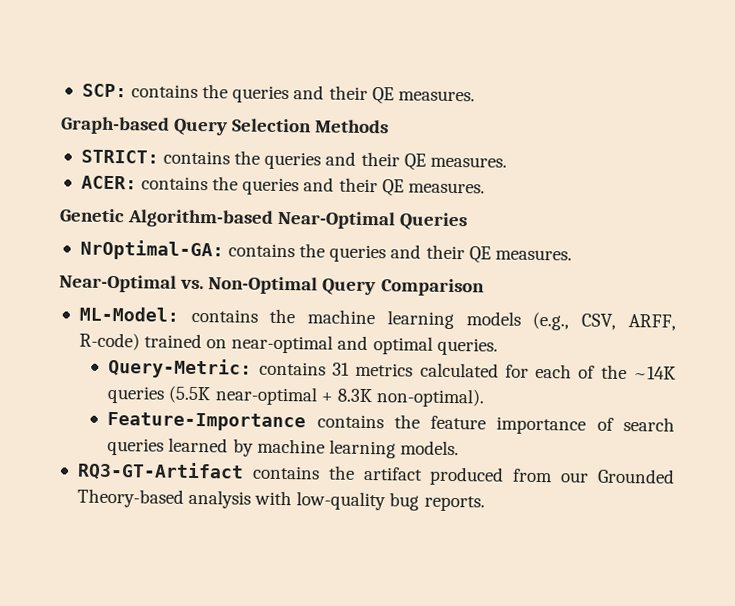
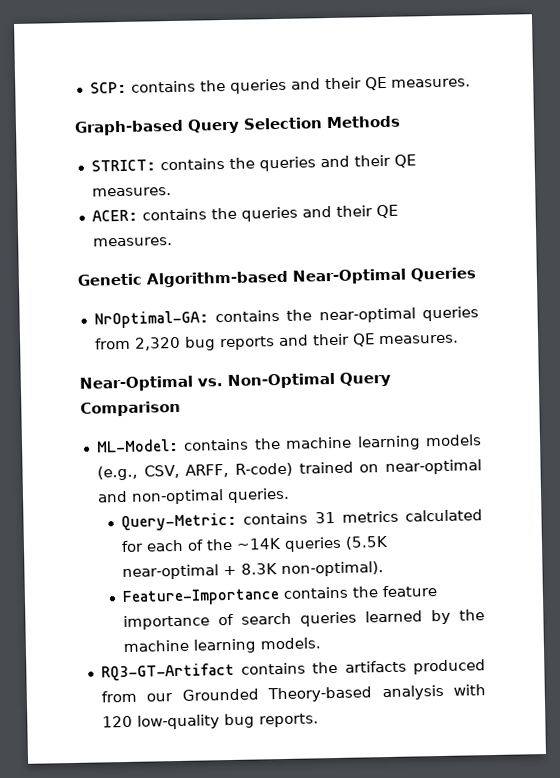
[329,244,387,263] queries -> [318,306,479,324] [94,336,275,351] near-optimal queries from 2,320 bug reports
[372,336,433,355] optimal -> [130,489,224,505] non-optimal
(254, 447) none -> [459,609,486,621] the
[362,466,423,481] artifact -> [344,660,407,673] artifacts
(293, 498) none -> [101,715,133,728] 120

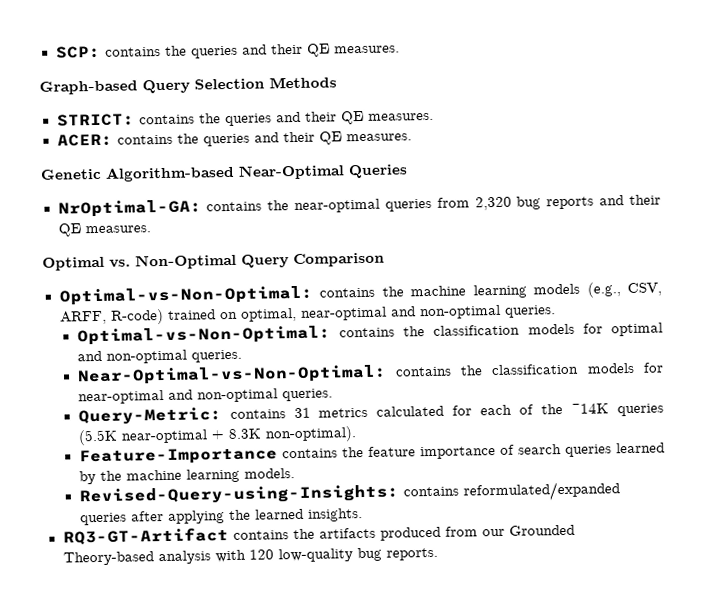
[79,375,193,392] Near-Optimal -> [42,256,105,271] Optimal
[95,438,179,453] ML-Model: -> [58,285,313,306] Optimal-vs-Non-Optimal:
(380, 468) none -> [240,304,556,322] [76,322,663,346] [76,349,242,364] [76,362,664,386] optimal, near-optimal and non-optimal queries. // Optimal-vs-Non-Optimal: contains the classification models for optimal and non-optimal queries. // Near-Optimal-vs-Non-Optimal: contains the classification models for
(322, 643) none -> [78,481,620,506] [79,508,363,526] // Revised-Query-using-Insights: contains reformulated/expanded queries after applying the learned insights.

